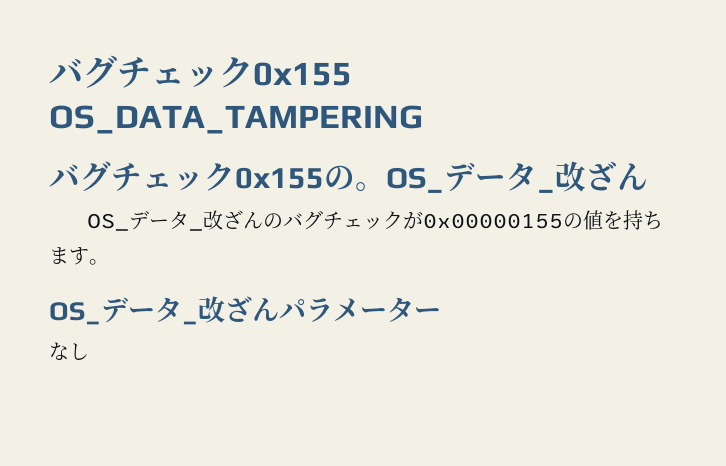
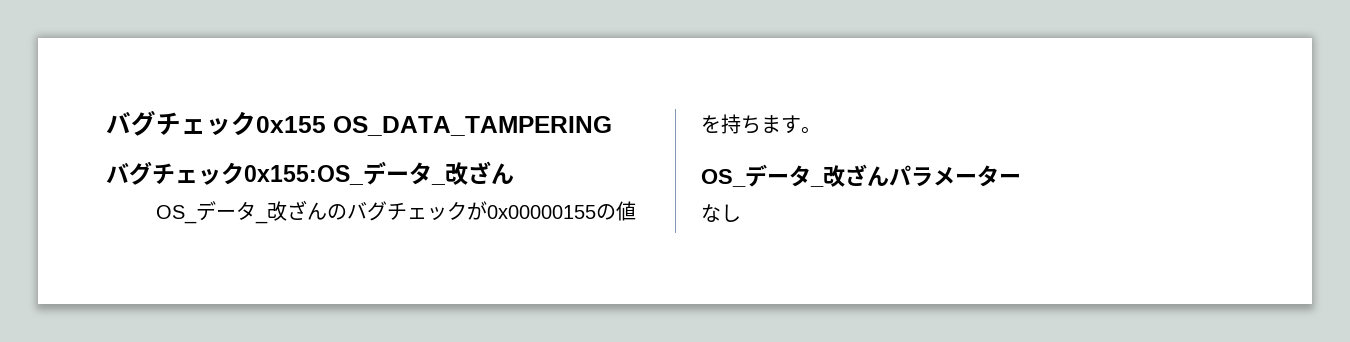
[235,165,444,193] 0x155の。OS_ -> [244,165,363,185] 0x155:OS_

